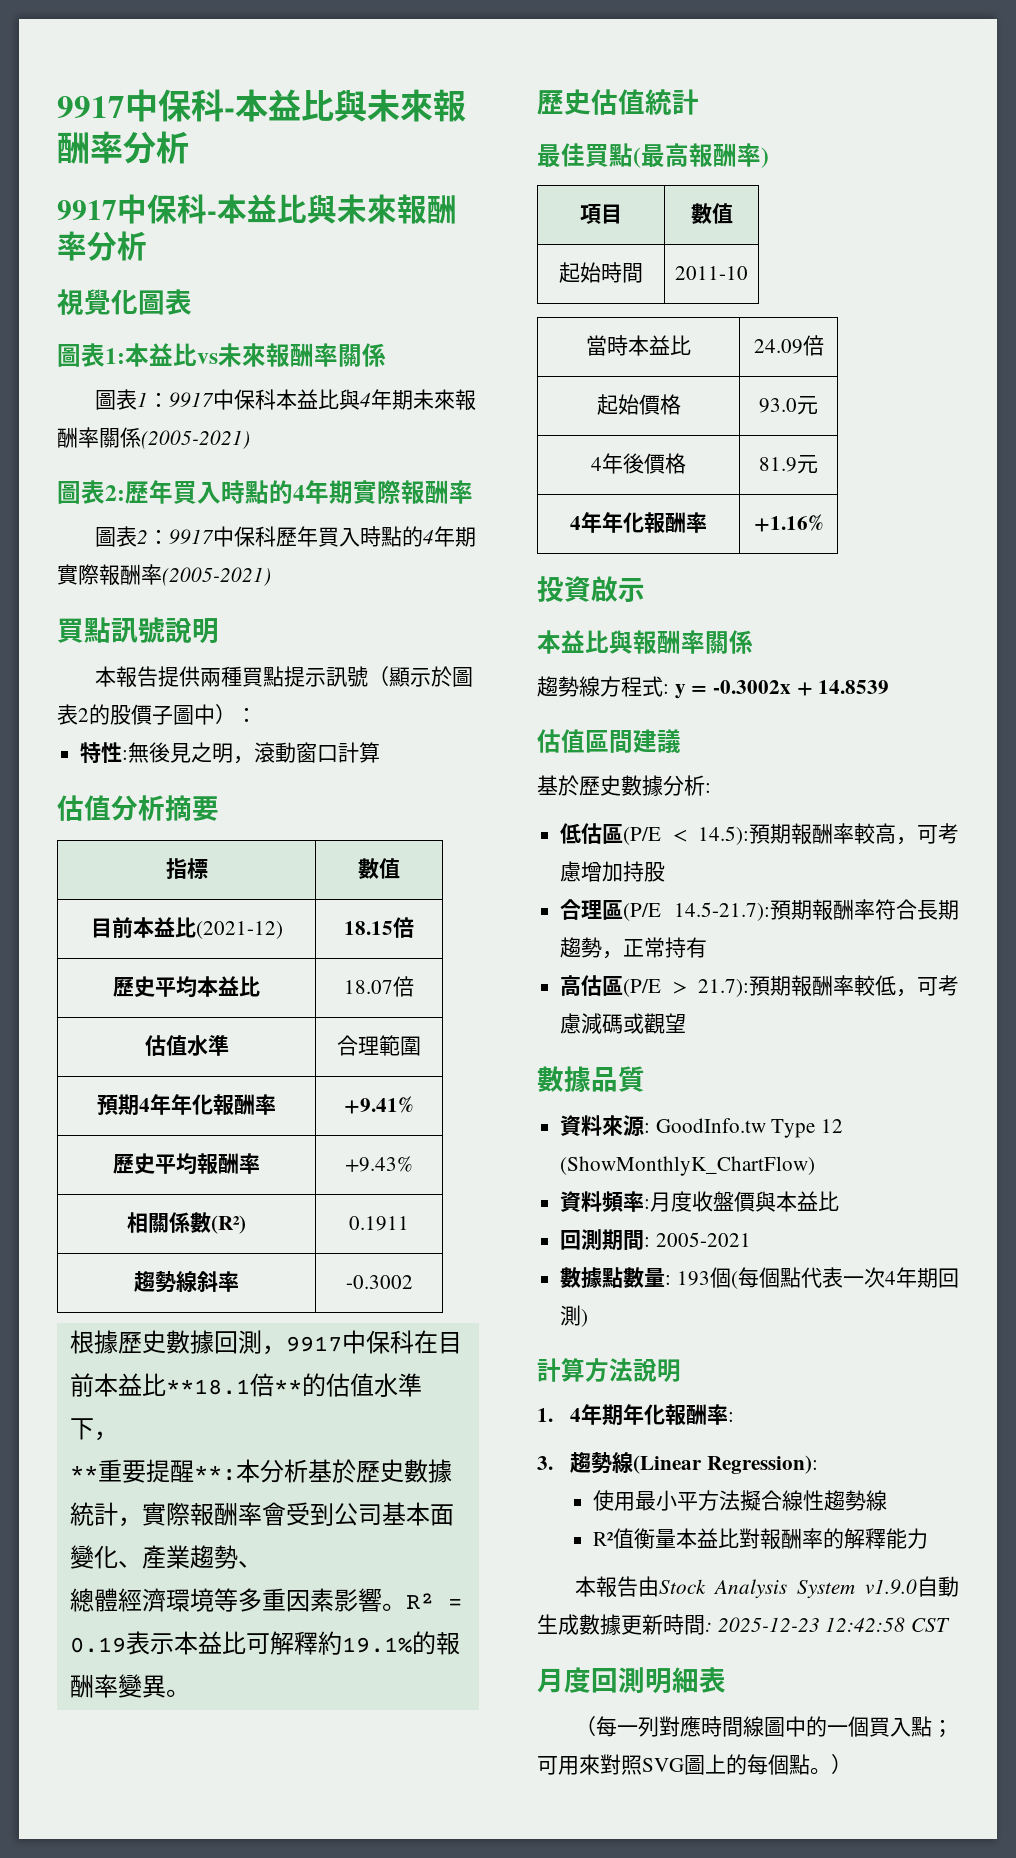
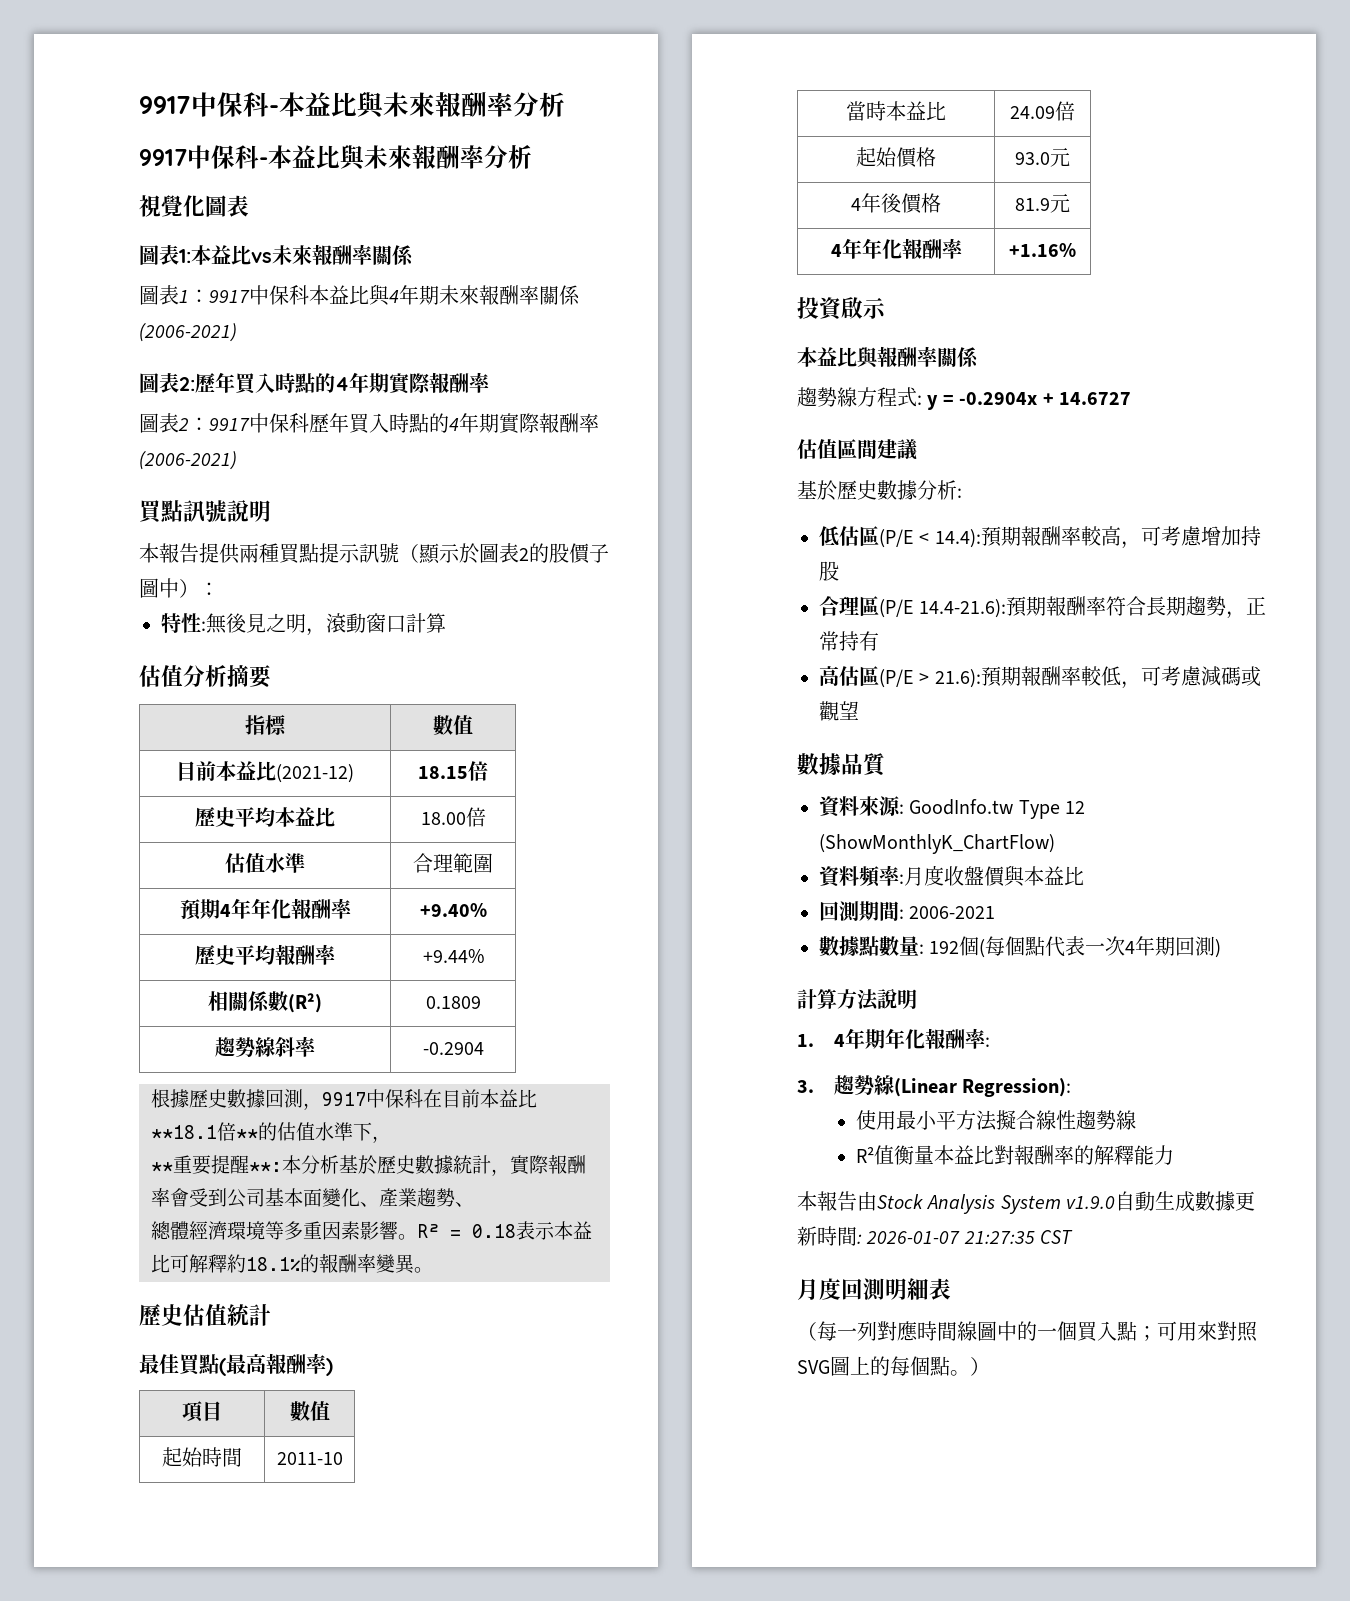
[141,430,250,449] (2005-2021) -> [139,323,237,342] (2006-2021)
[162,567,271,586] (2005-2021) -> [139,451,237,470] (2006-2021)
[344,980,393,994] 18.07 -> [420,812,466,825] 18.00
[344,1096,414,1114] +9.41% -> [419,903,487,917] +9.40%
[345,1156,413,1172] +9.43% -> [422,949,484,963] +9.44%
[349,1216,409,1231] 0.1911 -> [425,996,481,1009] 0.1809
[345,1275,413,1289] -0.3002 -> [422,1042,484,1055] -0.2904
[69,1637,126,1653] 0.19 -> [472,1224,516,1238] 0.18
[341,1637,412,1653] 19.1% -> [246,1257,301,1271] 18.1%
[713,680,890,696] -0.3002x + 14.8539 -> [959,392,1131,405] -0.2904x + 14.6727
[697,826,749,845] 14.5): -> [934,529,981,548] 14.4):
[674,902,770,921] 14.5-21.7): -> [919,599,1007,618] 14.4-21.6):
[697,979,749,997] 21.7): -> [934,669,981,688] 21.6):
[655,1232,751,1247] 2005-2021 -> [909,906,996,919] 2006-2021
[677,1271,710,1286] 193 -> [929,941,960,954] 192
[717,1617,906,1632] 2025-12-23 12:42:58 -> [866,1231,1035,1244] 2026-01-07 21:27:35

